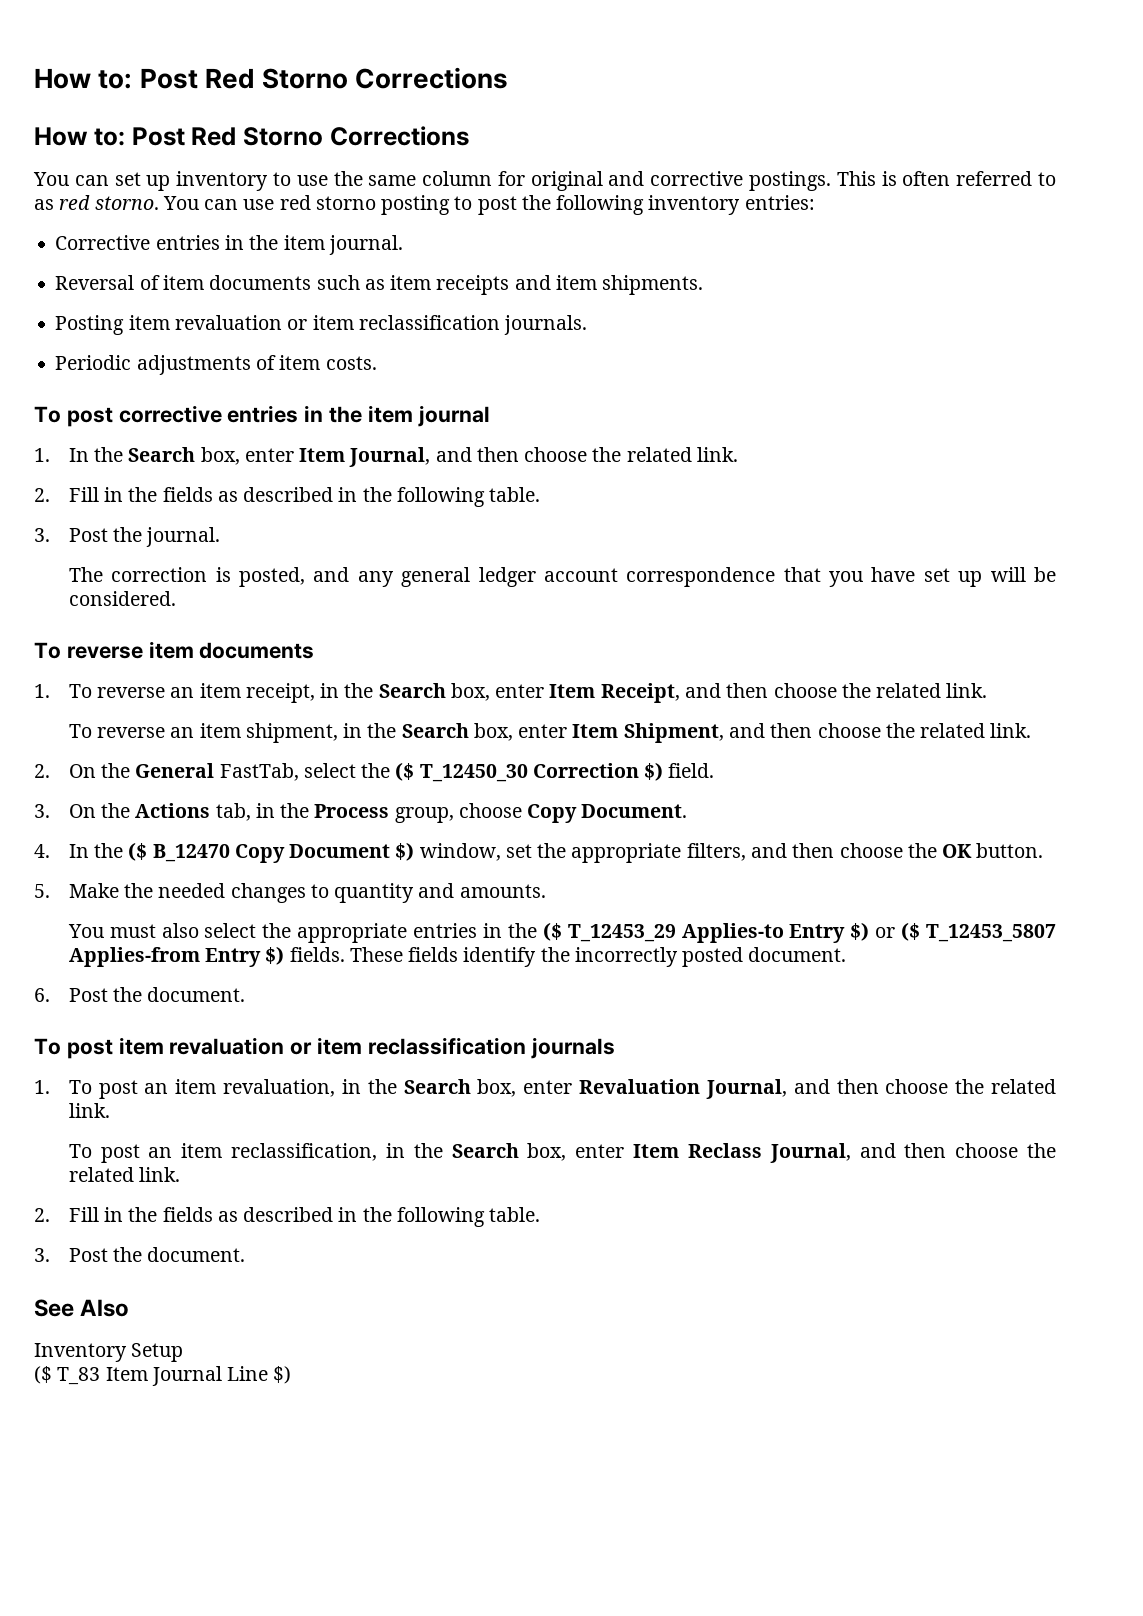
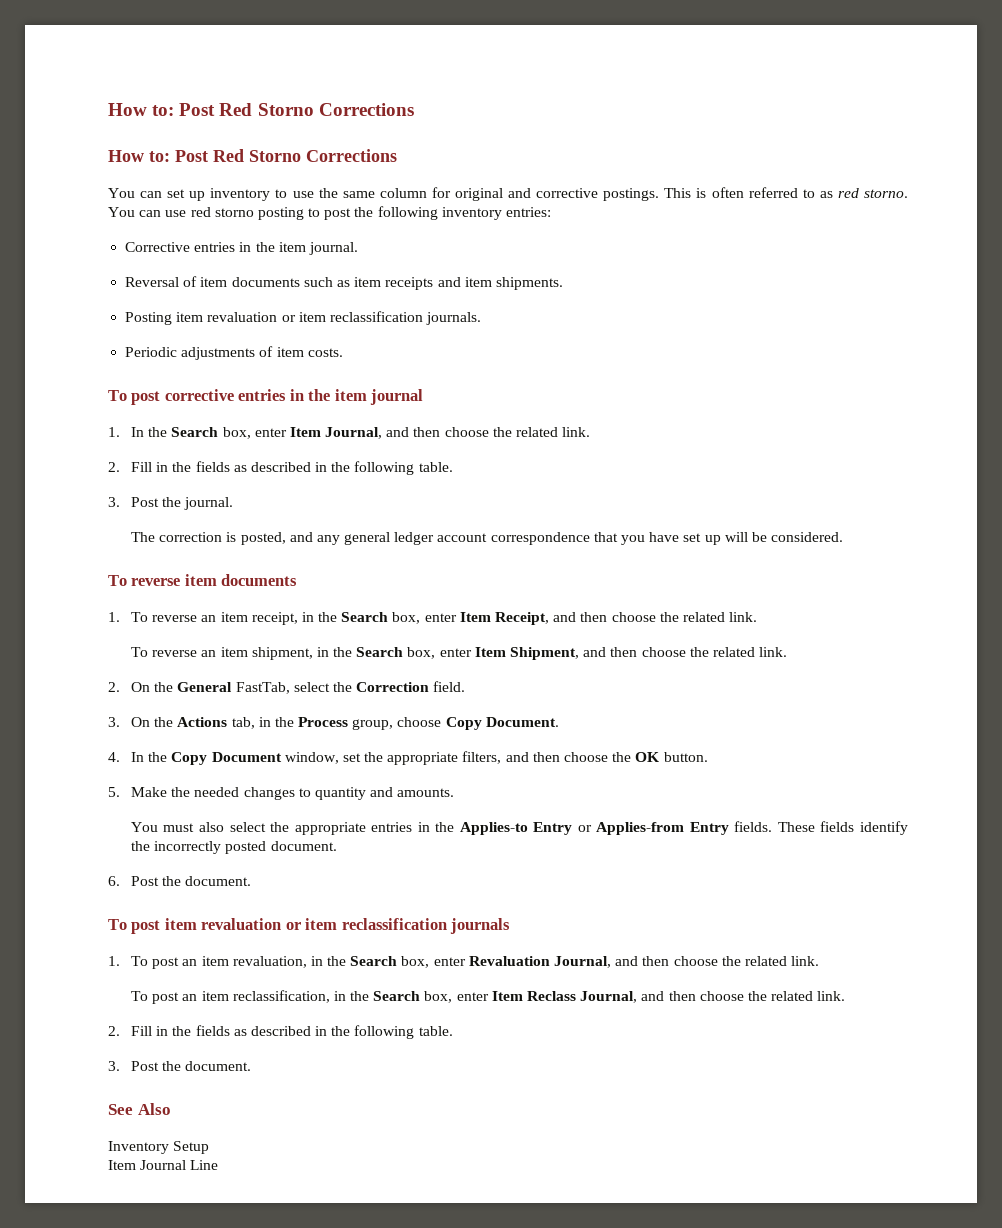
[395,762,664,782] ($ T_12450_30 Correction $) -> [356,682,430,692] Correction
[128,842,230,862] ($ B_12470 -> (168, 757) none
[395,842,415,861] $) -> (282, 757) none
[542,922,1057,943] ($ T_12453_29 Applies-to Entry $) or ($ T_12453_5807 -> [459,822,592,835] Applies-to Entry or
[265,946,285,965] $) -> (729, 828) none
[34,1366,101,1385] ($ T_83 -> (210, 1147) none
[273,1366,292,1384] $) -> (219, 1165) none

